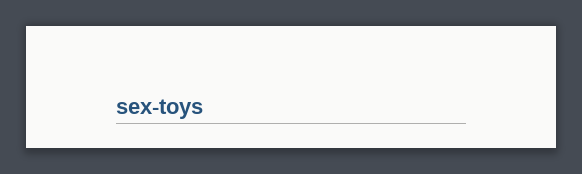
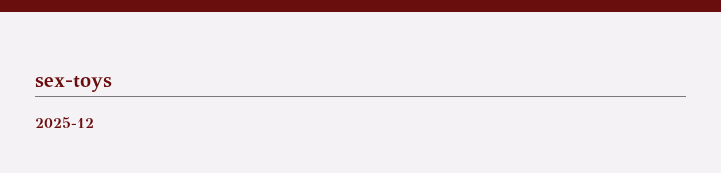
(203, 109) none -> [35,117,94,128] // 2025-12

